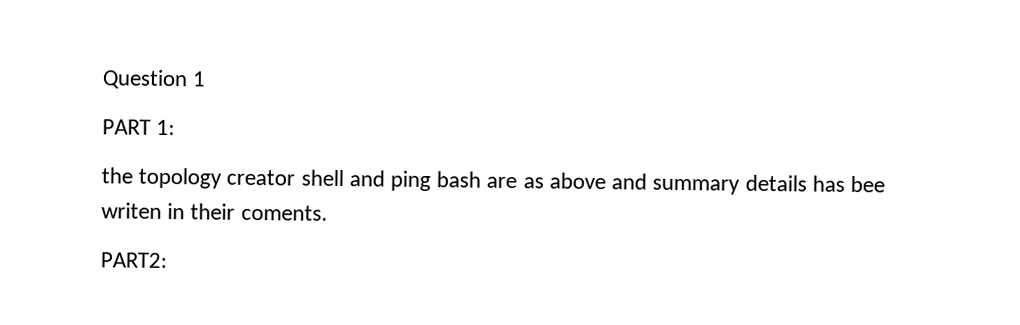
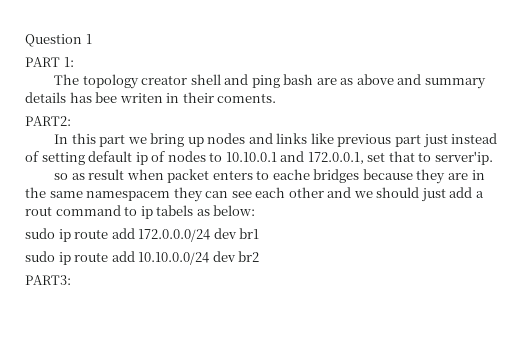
[101,167,133,184] the -> [54,74,80,85] The
(167, 260) none -> [54,133,498,148] [25,151,493,165] [54,169,485,184] [25,187,484,202] [25,205,256,219] [25,228,260,242] [25,251,260,265] [25,275,71,285] // In this part we bring up nodes and links like previous part just instead of setting default ip of nodes to 10.10.0.1 and 172.0.0.1, set that to server'ip. // so as result when packet enters to eache bridges because they are in the same namespacem they can see each other and we should just add a rout command to ip tabels as below: // sudo ip route add 172.0.0.0/24 dev br1 // sudo ip route add 10.10.0.0/24 dev br2 // PART3:

